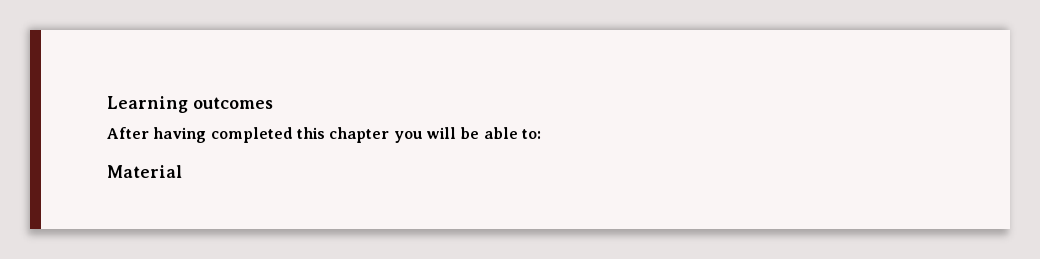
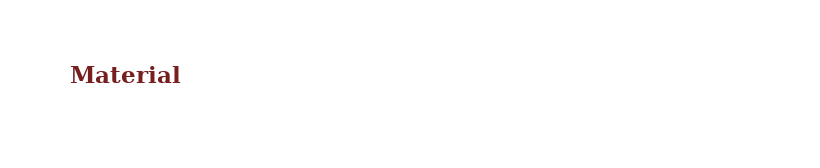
[107,96,273,113] [107,127,541,143] Learning outcomes // After having completed this chapter you will be able to: // -> (70, 74) none

